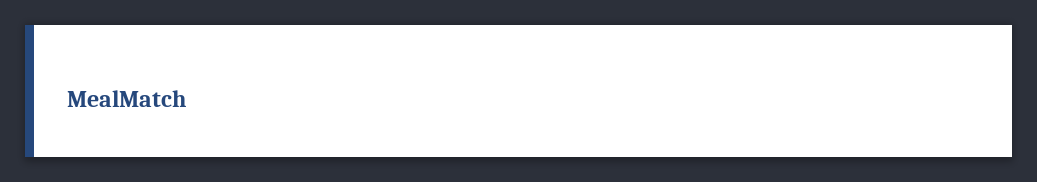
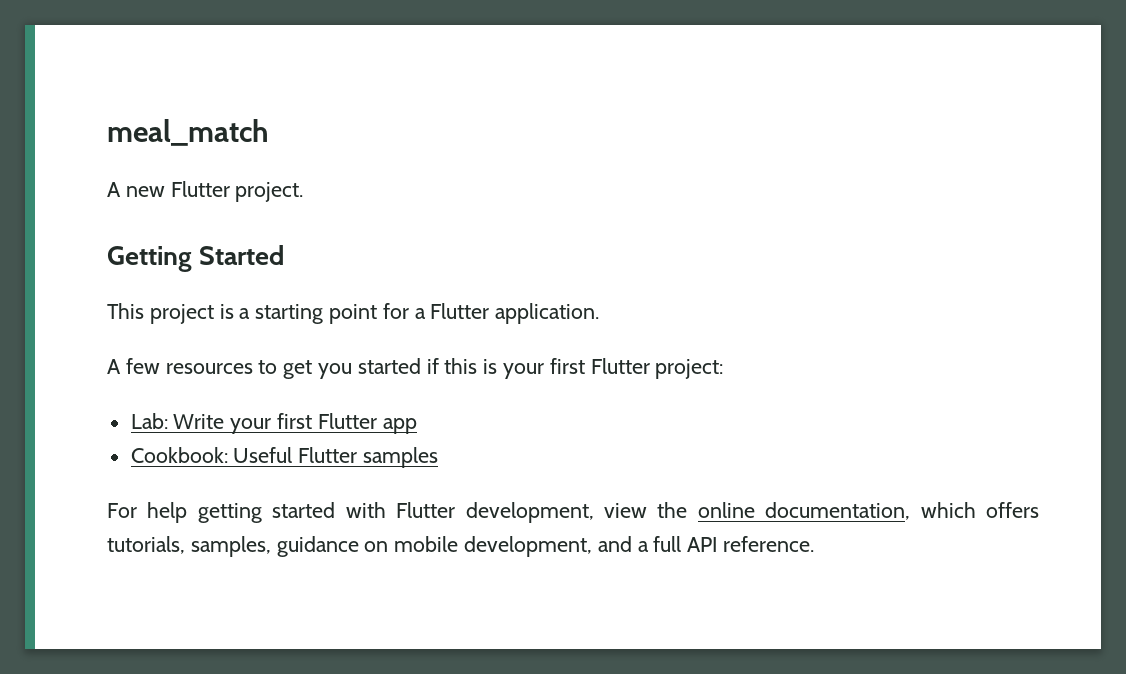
[67,90,186,107] MealMatch -> [107,119,269,146] [107,181,304,202] [107,245,285,272] [107,303,600,324] [107,358,724,379] [130,413,417,434] [130,447,439,468] [107,502,1039,523] [107,536,815,557] meal_match // A new Flutter project. // Getting Started // This project is a starting point for a Flutter application. // A few resources to get you started if this is your first Flutter project: // Lab: Write your first Flutter app // Cookbook: Useful Flutter samples // For help getting started with Flutter development, view the online documentation, which offers tutorials, samples, guidance on mobile development, and a full API reference.

